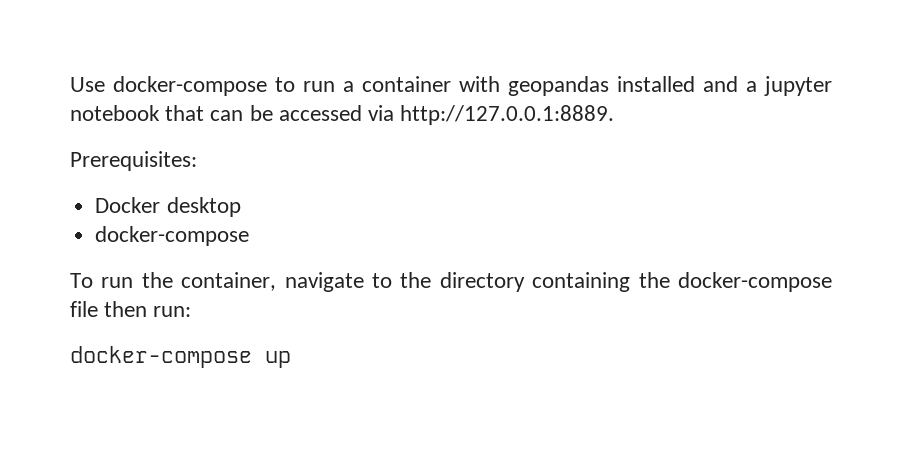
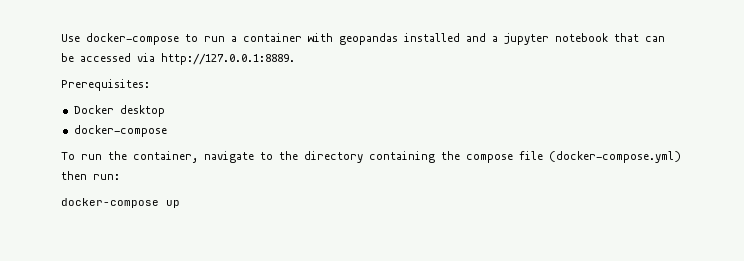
[677,272,832,292] [70,301,98,317] docker-compose file -> [466,151,681,163] compose file (docker-compose.yml)

